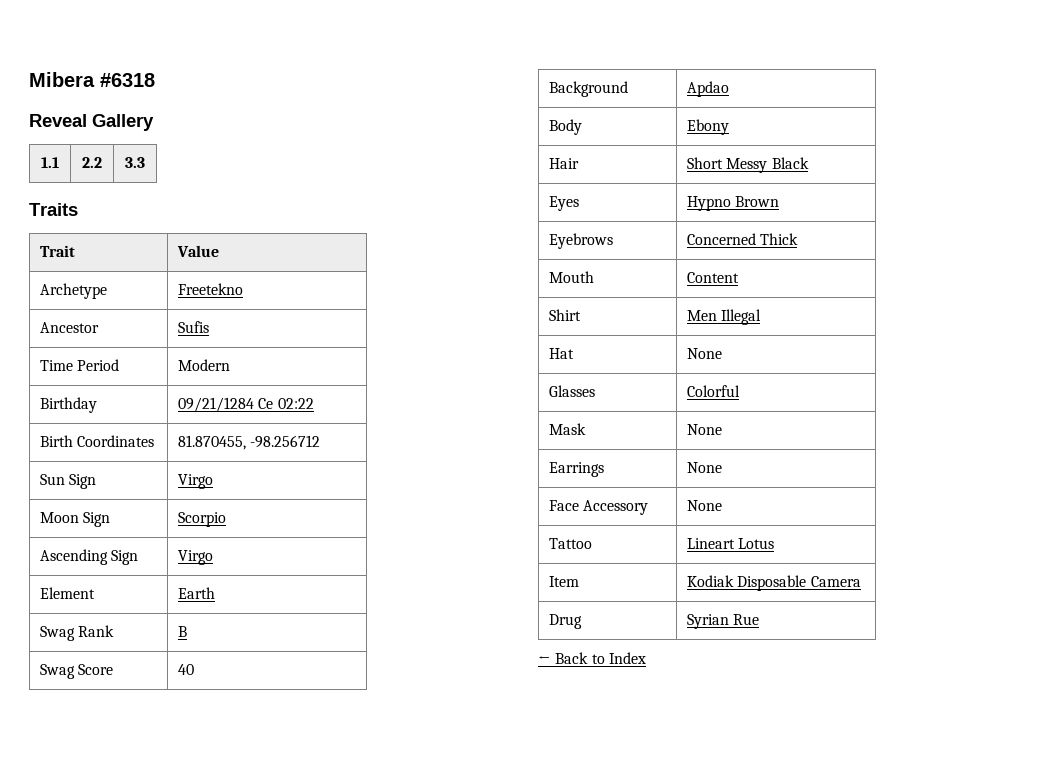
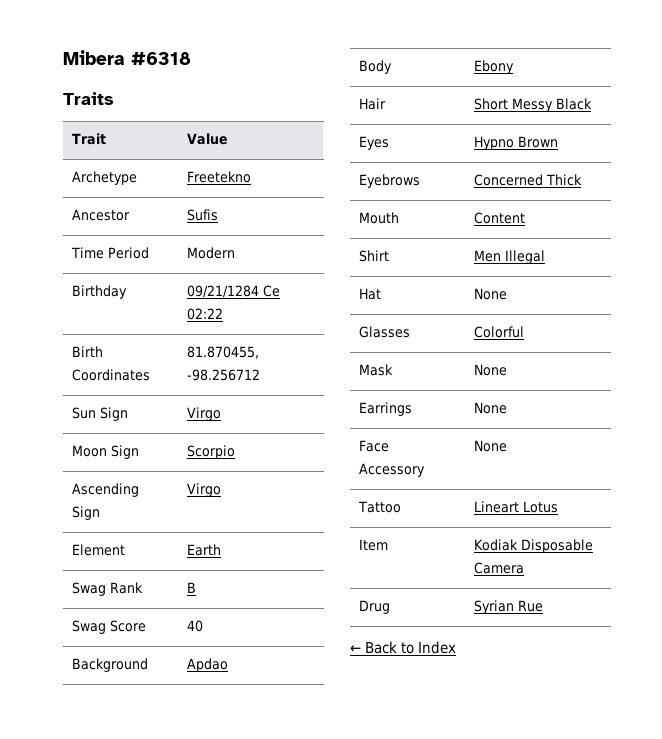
[29,114,154,131] [41,157,59,168] [82,157,102,168] [125,157,145,168] // Reveal Gallery // 1.1 | 2.2 | 3.3 -> (191, 58) none

